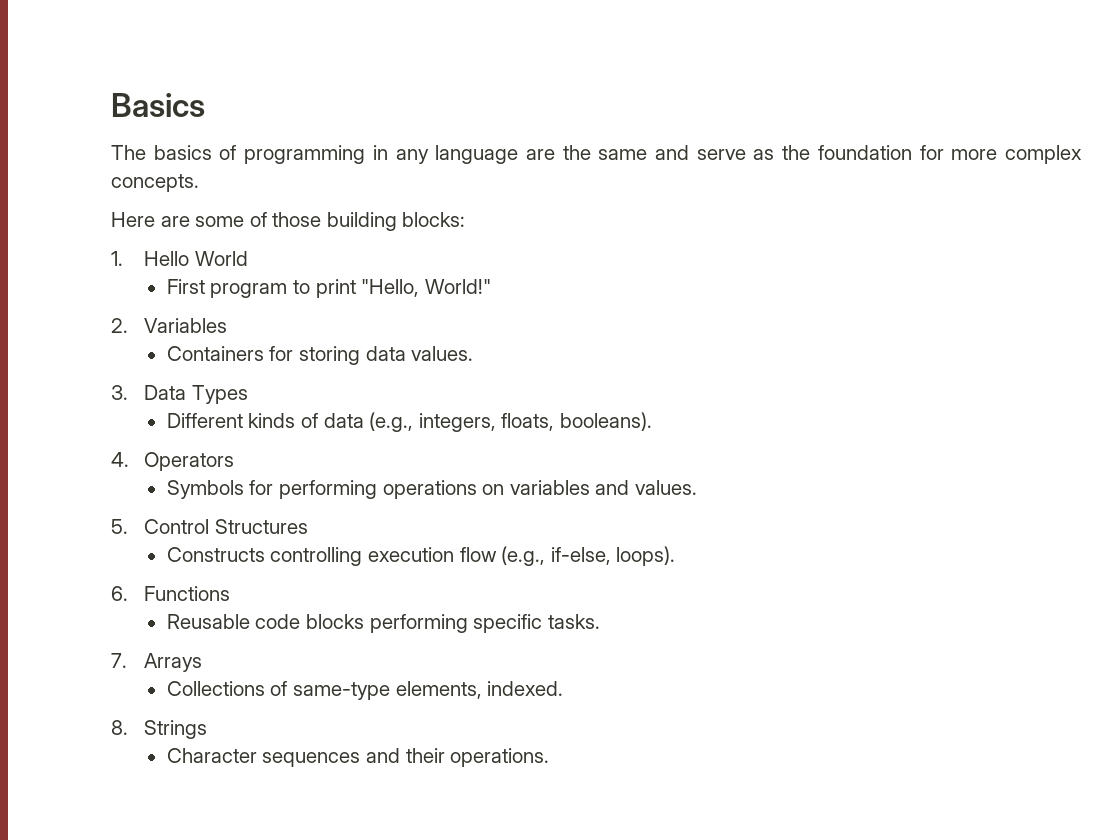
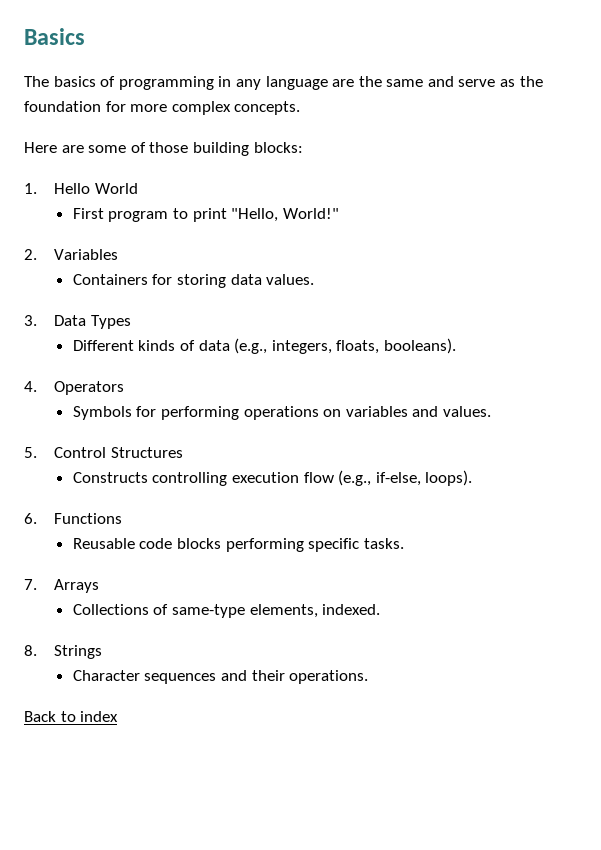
(550, 757) none -> [24,711,119,722] // Back to index

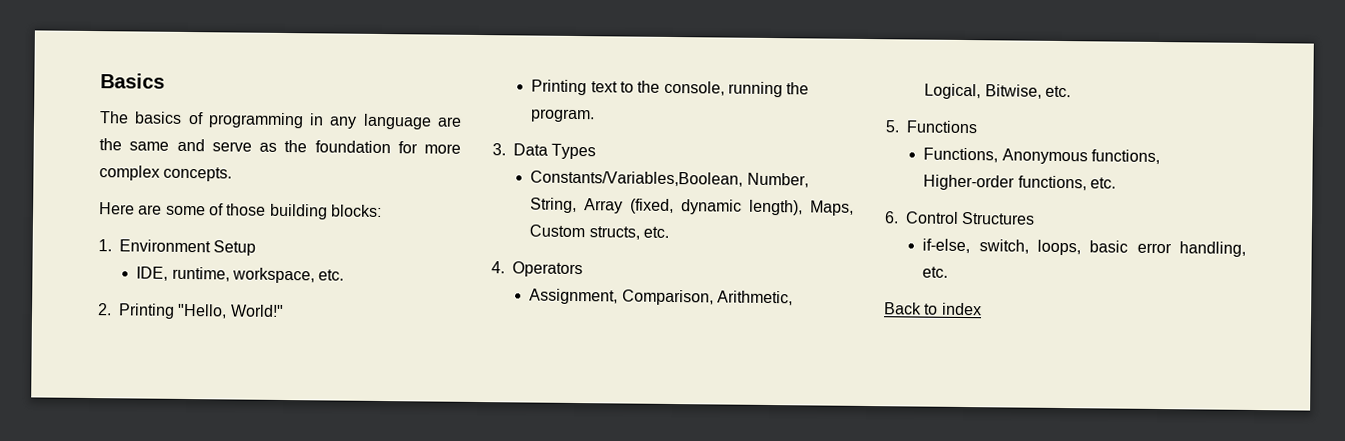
[54,183,138,194] [72,208,339,222] [24,249,119,260] [72,274,315,288] [24,315,131,329] [72,338,456,354] [24,381,125,395] [72,406,491,420] [24,447,183,458] [72,470,473,486] [24,513,123,524] [72,538,404,552] [24,579,100,593] [72,604,381,618] [24,645,103,659] [72,670,369,684] Hello World // First program to print "Hello, World!" // 2. Variables // Containers for storing data values. // 3. Data Types // Different kinds of data (e.g., integers, floats, booleans). // 4. Operators // Symbols for performing operations on variables and values. // 5. Control Structures // Constructs controlling execution flow (e.g., if-else, loops). // 6. Functions // Reusable code blocks performing specific tasks. // 7. Arrays // Collections of same-type elements, indexed. // 8. Strings // Character sequences and their operations. -> [119,239,257,256] [136,266,345,284] [97,303,284,319] [531,79,810,98] [531,108,596,123] [492,143,597,160] [530,170,809,188] [530,197,854,216] [529,224,669,240] [491,261,583,278] [529,288,793,306] [924,83,1071,100] [885,120,978,134] [923,147,1160,165] [923,174,1116,191] [884,211,1036,225] [922,238,1246,257] [922,266,949,278] Environment Setup // IDE, runtime, workspace, etc. // 2. Printing "Hello, World!" // Printing text to the console, running the program. // 3. Data Types // Constants/Variables,Boolean, Number, String, Array (fixed, dynamic length), Maps, Custom structs, etc. // 4. Operators // Assignment, Comparison, Arithmetic, Logical, Bitwise, etc. // 5. Functions // Functions, Anonymous functions, Higher-order functions, etc. // 6. Control Structures // if-else, switch, loops, basic error handling, etc.

